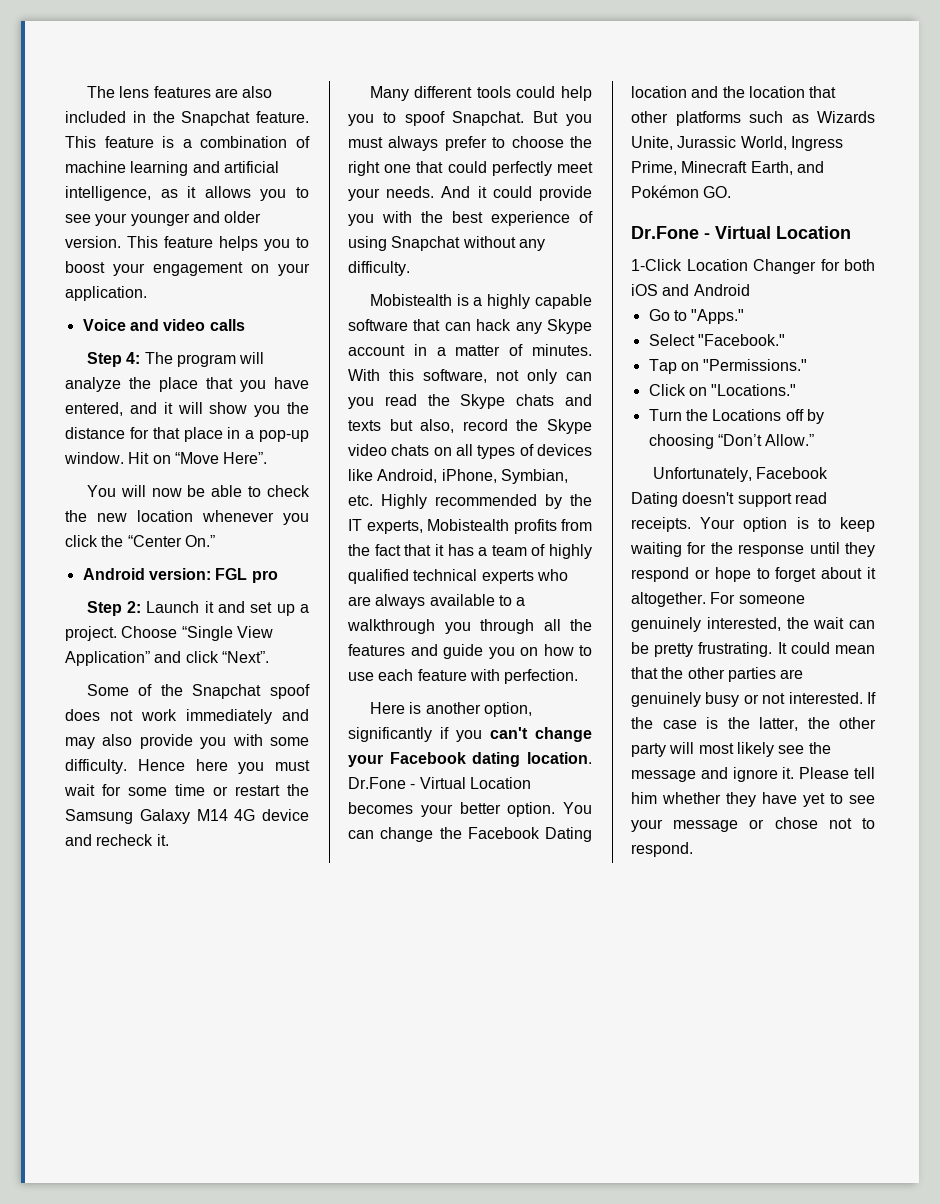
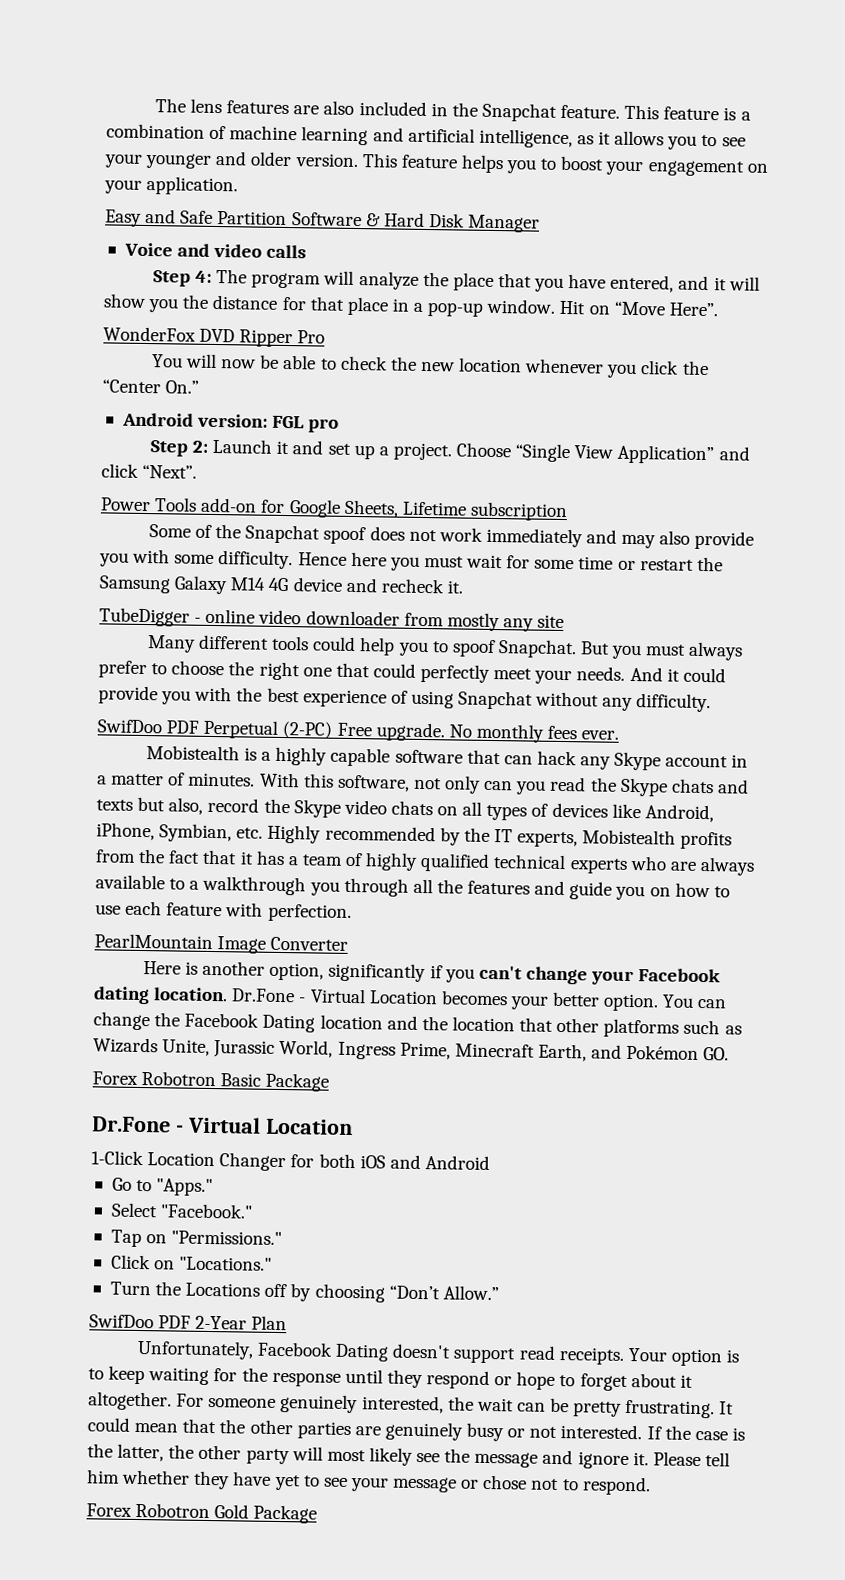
(147, 293) none -> [105,208,541,233] // Easy and Safe Partition Software & Hard Disk Manager
(268, 458) none -> [103,326,326,348] // WonderFox DVD Ripper Pro
(269, 657) none -> [100,497,568,522] // Power Tools add-on for Google Sheets, Lifetime subscription
(169, 840) none -> [99,607,565,632] // TubeDigger - online video downloader from mostly any site
(410, 268) none -> [97,719,620,743] // SwifDoo PDF Perpetual (2-PC) Free upgrade. No monthly fees ever.
(579, 676) none -> [94,933,349,954] // PearlMountain Image Converter
(732, 192) none -> [92,1071,330,1092] // Forex Robotron Basic Package
(815, 440) none -> [89,1314,288,1331] // SwifDoo PDF 2-Year Plan
(693, 849) none -> [86,1502,318,1524] // Forex Robotron Gold Package

